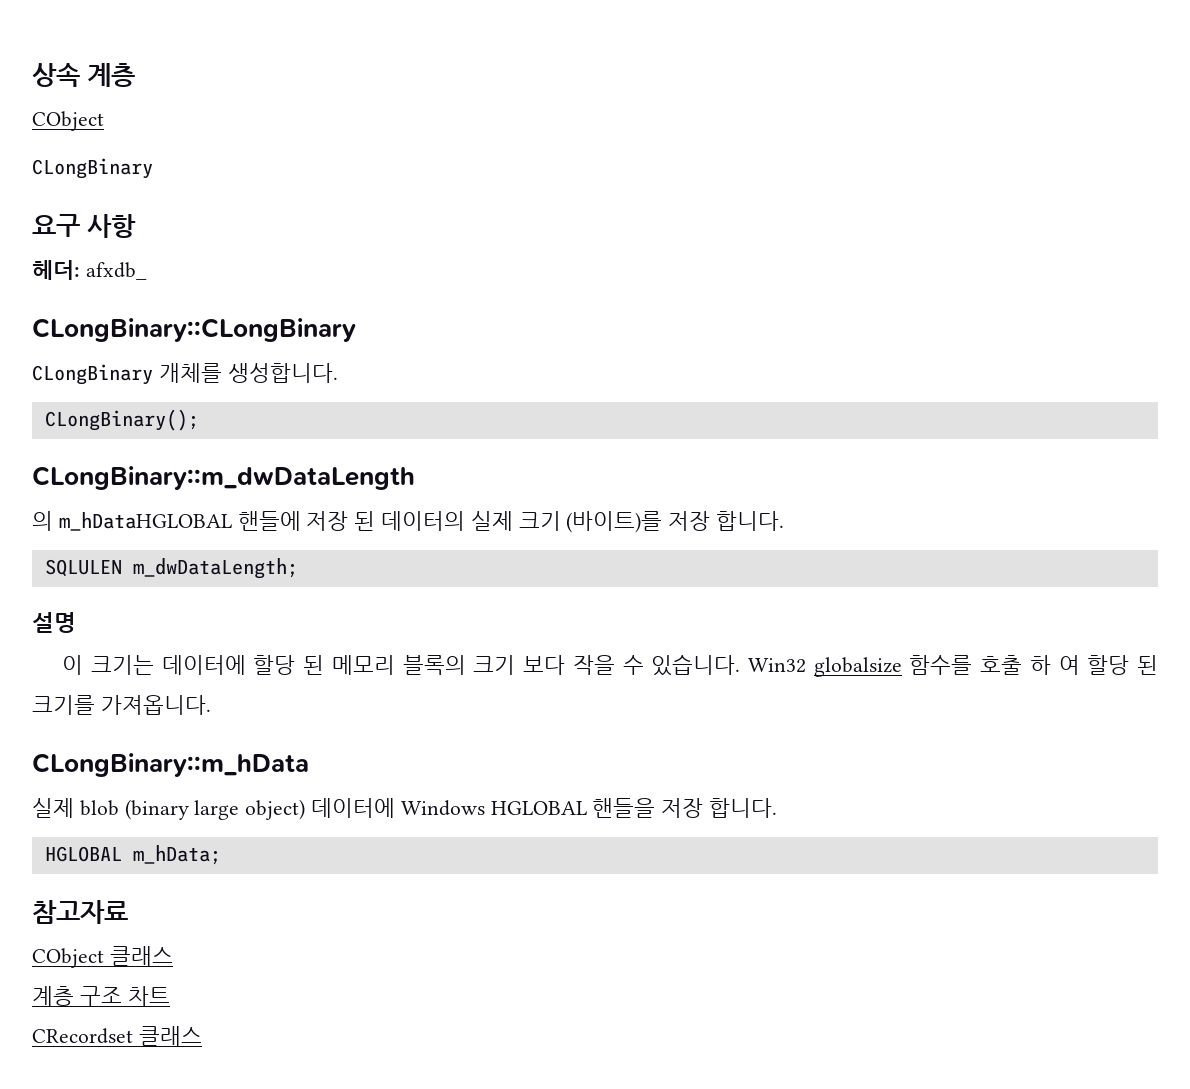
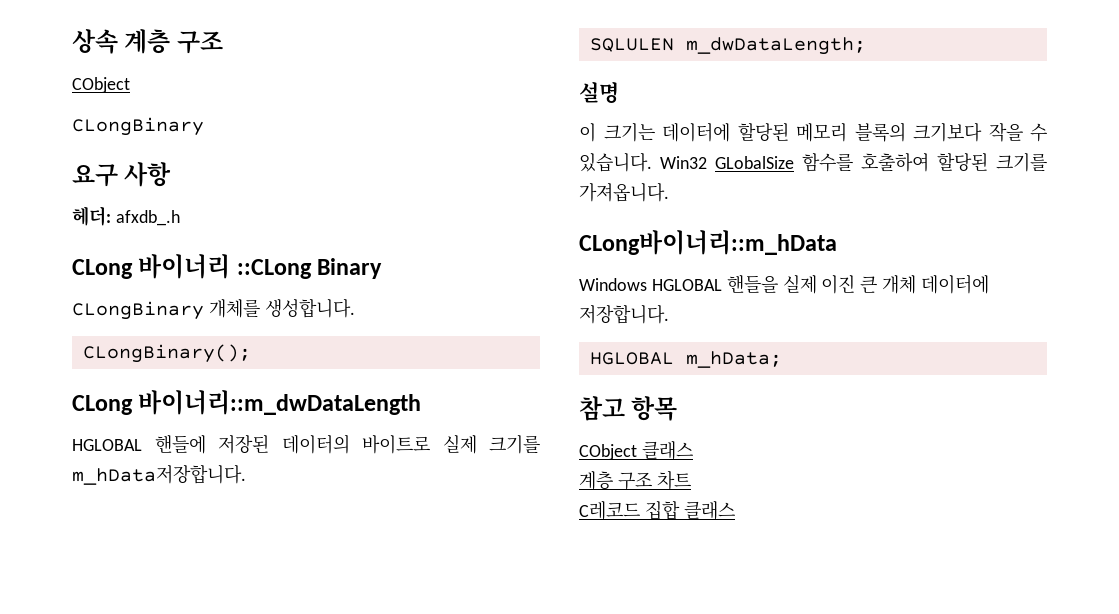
(136, 75) none -> [176,31,223,54] 구조
[85,262,147,280] [32,318,356,342] afxdb_ // CLongBinary::CLongBinary -> [115,210,180,226] [72,254,383,279] afxdb_.h // CLong 바이너리 ::CLong Binary
[32,466,415,490] [32,511,785,533] CLongBinary::m_dwDataLength // 의 m_hDataHGLOBAL 핸들에 저장 된 데이터의 실제 크기 (바이트)를 저장 합니다. -> [72,390,422,415] [72,434,540,454] [72,464,246,485] CLong 바이너리::m_dwDataLength // HGLOBAL 핸들에 저장된 데이터의 바이트로 실제 크기를 m_hData저장합니다.
[253,654,1158,677] [32,695,211,715] [32,753,309,777] [32,798,778,820] 할당 된 메모리 블록의 크기 보다 작을 수 있습니다. Win32 globalsize 함수를 호출 하 여 할당 된 크기를 가져옵니다. // CLongBinary::m_hData // 실제 blob (binary large object) 데이터에 Windows HGLOBAL 핸들을 저장 합니다. -> [737,122,1047,142] [579,152,1047,172] [579,182,669,202] [579,230,837,255] [579,274,990,294] [579,304,669,324] 할당된 메모리 블록의 크기보다 작을 수 있습니다. Win32 GLobalSize 함수를 호출하여 할당된 크기를 가져옵니다. // CLong바이너리::m_hData // Windows HGLOBAL 핸들을 실제 이진 큰 개체 데이터에 저장합니다.
[32,900,128,924] 참고자료 -> [579,396,678,421] 참고 항목
[32,1028,133,1044] CRecordset -> [579,501,680,520] C레코드 집합

